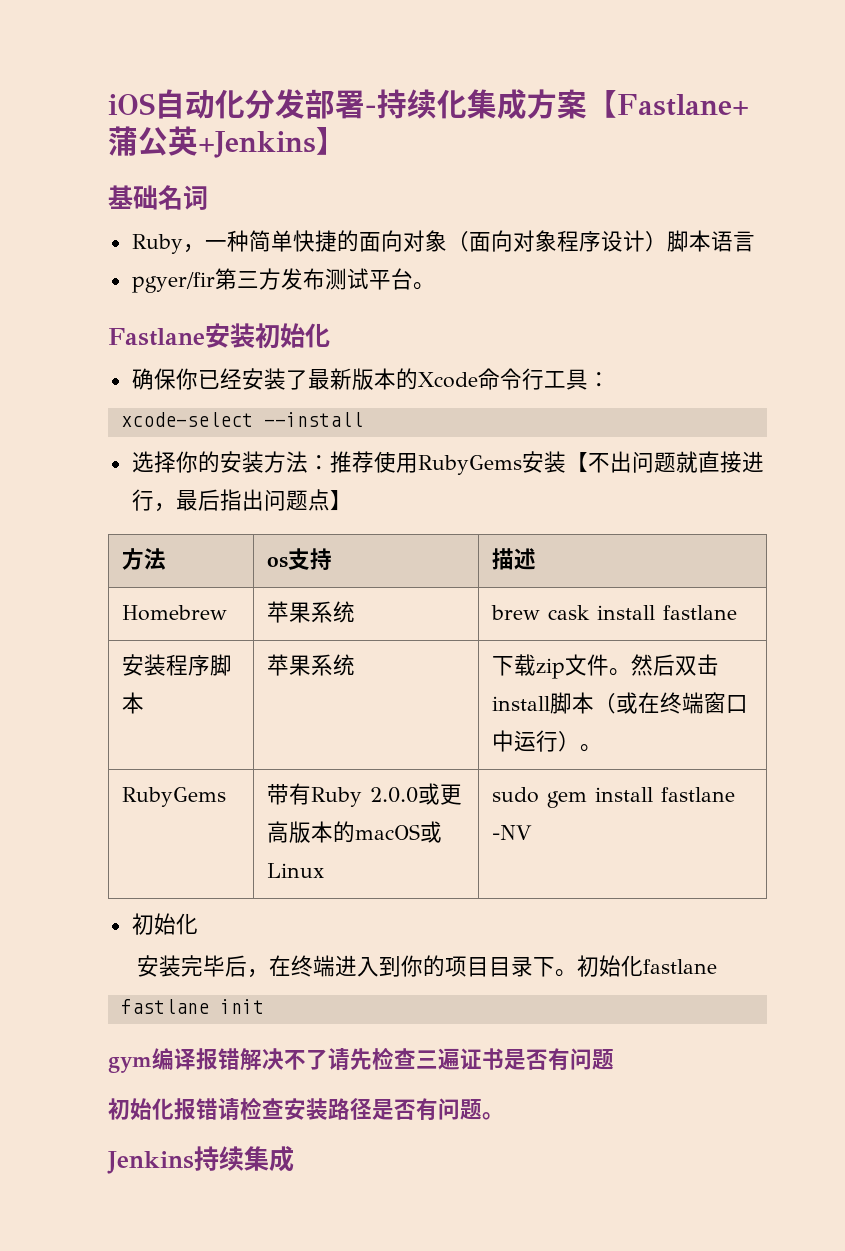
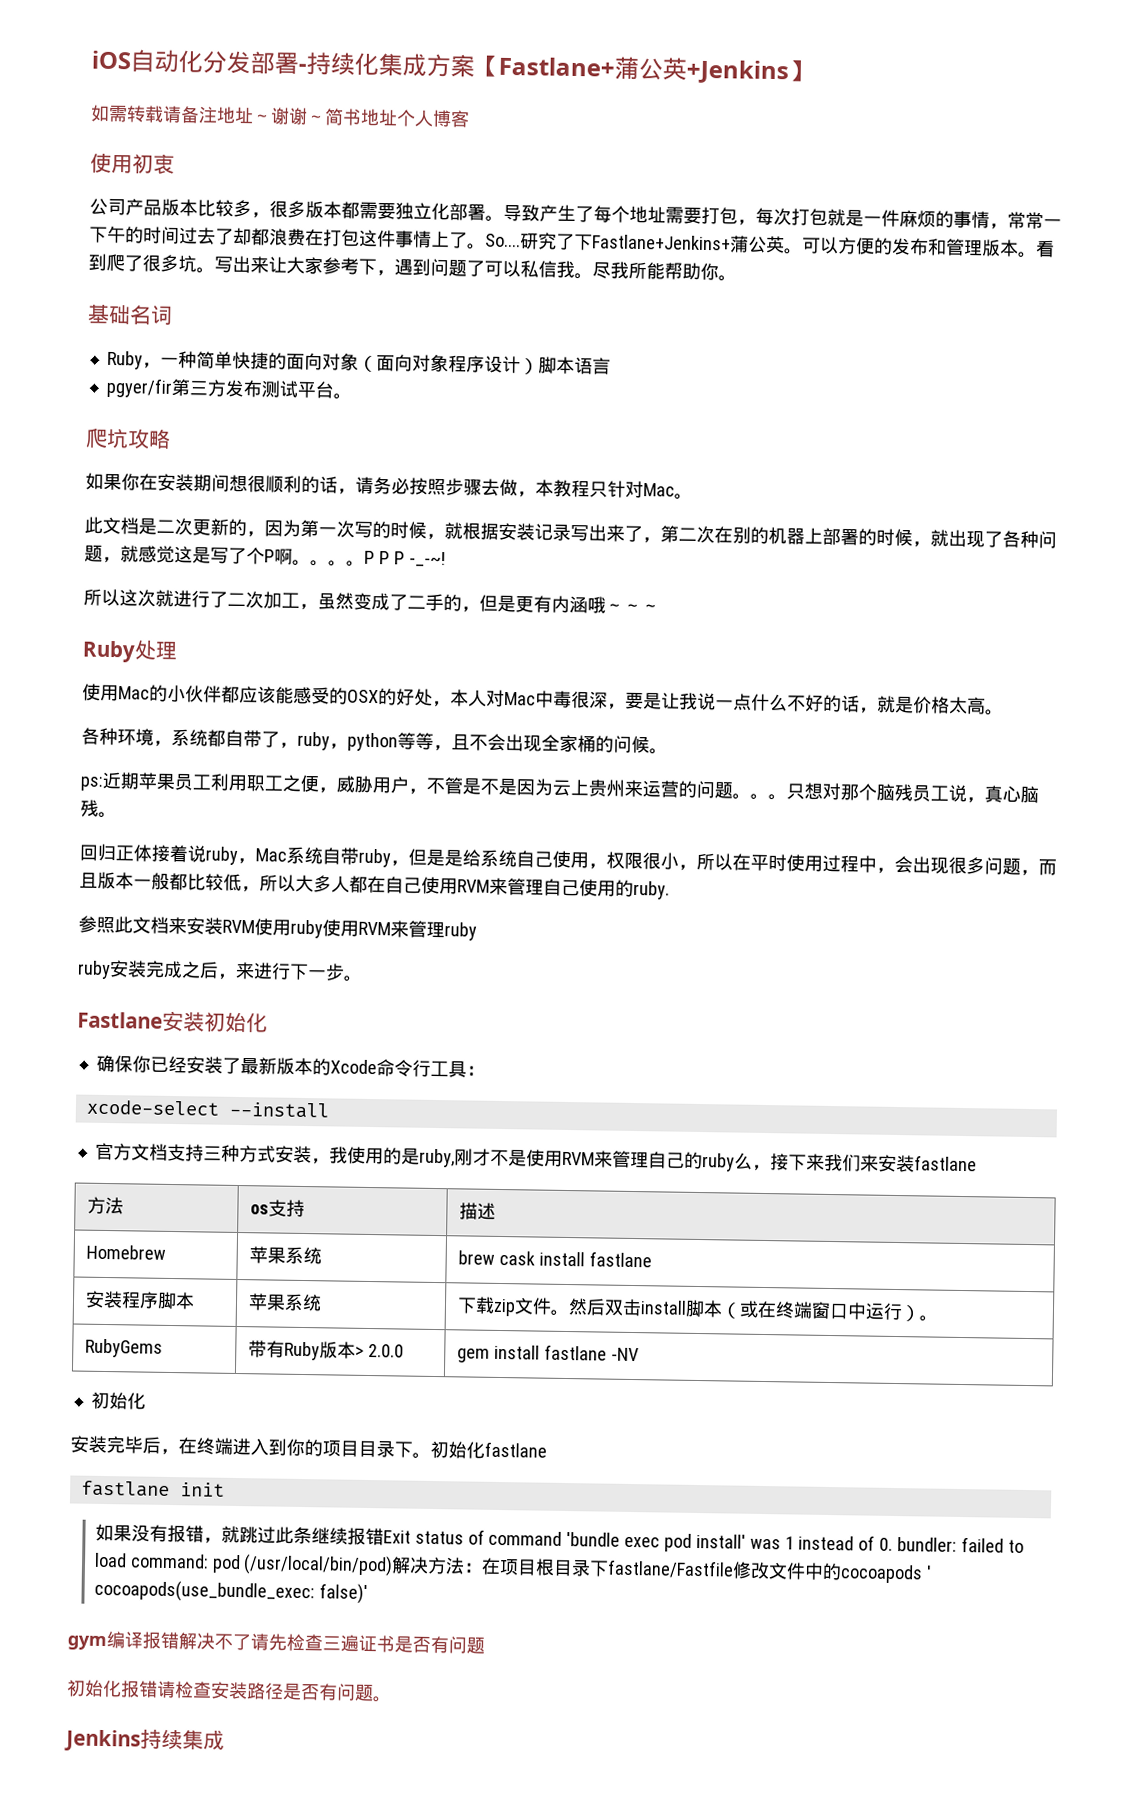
(346, 141) none -> [90,104,470,128] [90,152,175,175] [89,198,1062,230] [89,225,1055,259] [88,253,737,282] // 如需转载请备注地址～谢谢～简书地址个人博客 // 使用初衷 // 公司产品版本比较多，很多版本都需要独立化部署。导致产生了每个地址需要打包，每次打包就是一件麻烦的事情，常常一下午的时间过去了却都浪费在打包这件事情上了。So....研究了下Fastlane+Jenkins+蒲公英。可以方便的发布和管理版本。看到爬了很多坑。写出来让大家参考下，遇到问题了可以私信我。尽我所能帮助你。
(435, 286) none -> [85,427,171,449] [85,472,693,500] [84,516,1057,549] [84,544,446,568] [83,588,660,614] [82,639,178,663] [82,683,1004,716] [81,727,668,755] [80,771,1039,804] [80,799,117,819] [79,843,1057,877] [79,871,670,900] [78,915,477,941] [77,960,362,982] // 爬坑攻略 // 如果你在安装期间想很顺利的话，请务必按照步骤去做，本教程只针对Mac。 // 此文档是二次更新的，因为第一次写的时候，就根据安装记录写出来了，第二次在别的机器上部署的时候，就出现了各种问题，就感觉这是写了个P啊。。。。P P P -_-~! // 所以这次就进行了二次加工，虽然变成了二手的，但是更有内涵哦～～～ // Ruby处理 // 使用Mac的小伙伴都应该能感受的OSX的好处，本人对Mac中毒很深，要是让我说一点什么不好的话，就是价格太高。 // 各种环境，系统都自带了，ruby，python等等，且不会出现全家桶的问候。 // ps:近期苹果员工利用职工之便，威胁用户，不管是不是因为云上贵州来运营的问题。。。只想对那个脑残员工说，真心脑残。 // 回归正体接着说ruby，Mac系统自带ruby，但是是给系统自己使用，权限很小，所以在平时使用过程中，会出现很多问题，而且版本一般都比较低，所以大多人都在自己使用RVM来管理自己使用的ruby. // 参照此文档来安装RVM使用ruby使用RVM来管理ruby // ruby安装完成之后，来进行下一步。
[131,451,764,475] [131,489,352,512] 选择你的安装方法：推荐使用RubyGems安装【不出问题就直接进行，最后指出问题点】 -> [94,1142,977,1173] 官方文档支持三种方式安装，我使用的是ruby,刚才不是使用RVM来管理自己的ruby么，接下来我们来安装fastlane
[370,783,463,805] [267,821,443,843] [267,863,325,878] [492,787,540,803] 2.0.0或更高版本的macOS或Linux | sudo -> [319,1341,405,1359] 版本> 2.0.0 |
(264, 1006) none -> [94,1523,1024,1553] [93,1552,933,1584] [93,1579,368,1605] // 如果没有报错，就跳过此条继续报错Exit status of command 'bundle exec pod install' was 1 instead of 0. bundler: failed to load command: pod (/usr/local/bin/pod)解决方法：在项目根目录下fastlane/Fastfile修改文件中的cocoapods ' cocoapods(use_bundle_exec: false)'

